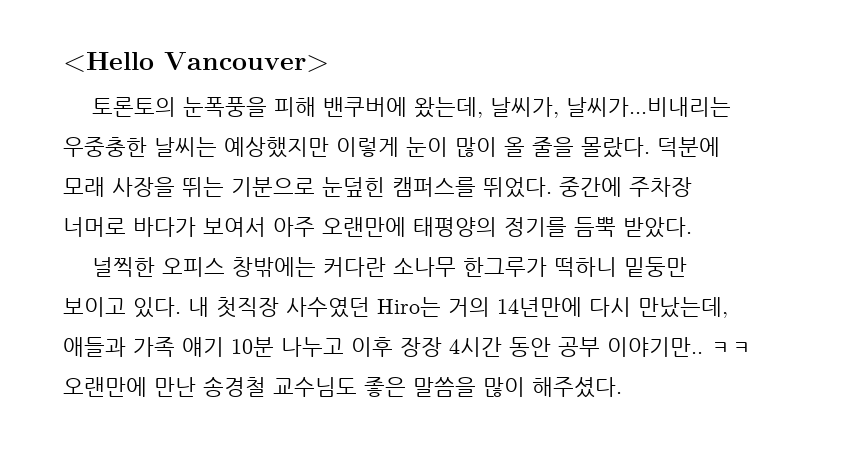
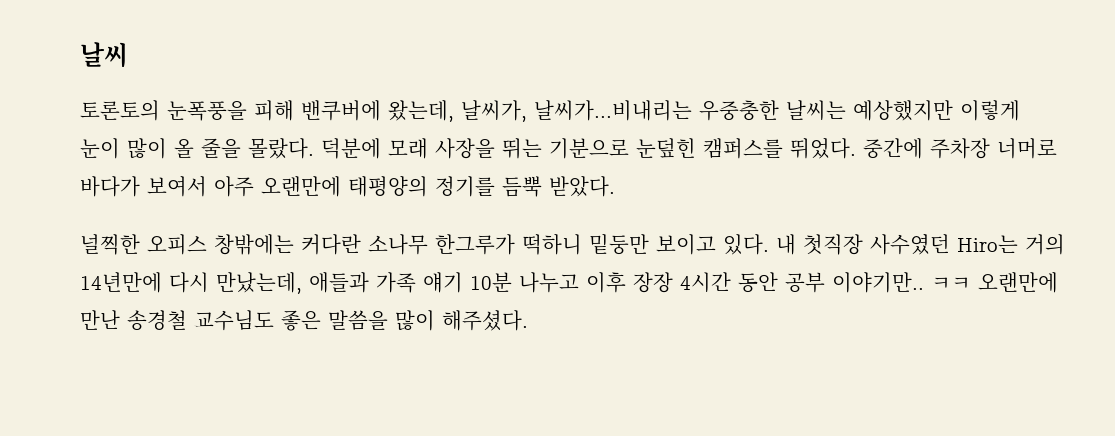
[63,52,329,72] <Hello Vancouver> -> [80,42,128,67] 날씨

